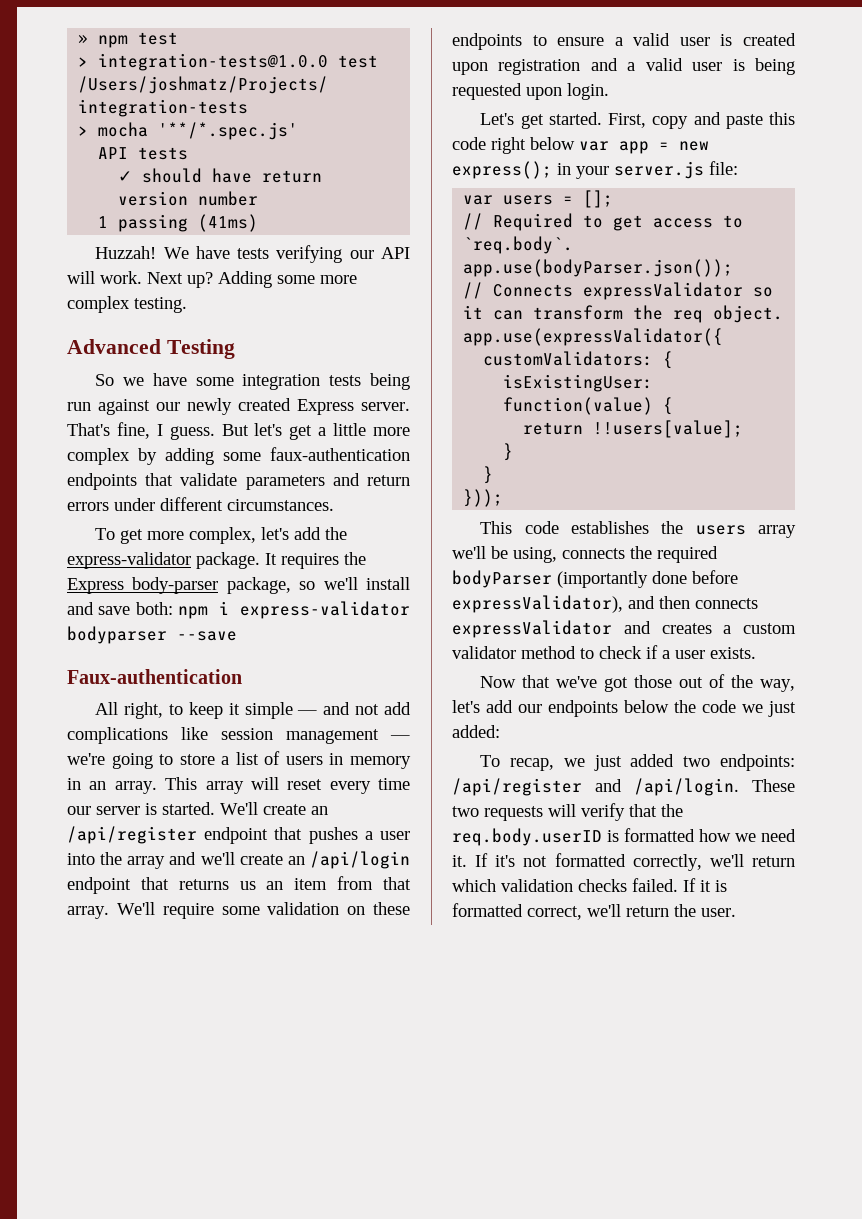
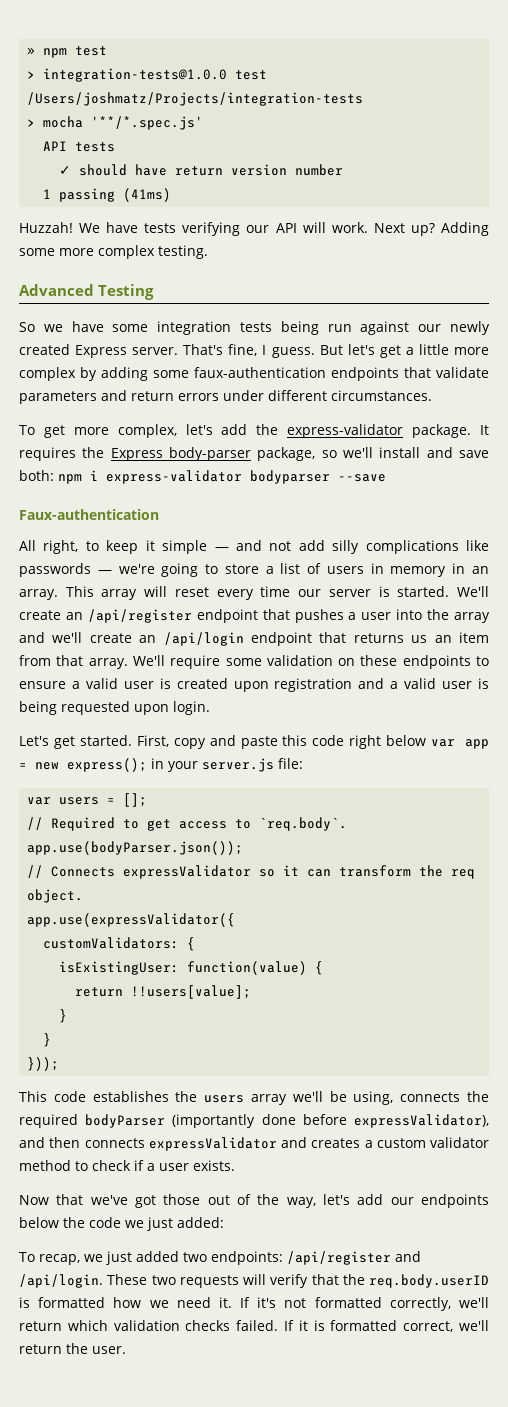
(411, 708) none -> [332,540,360,554] silly
[221,728,379,744] session management -> [19,563,91,577] passwords

